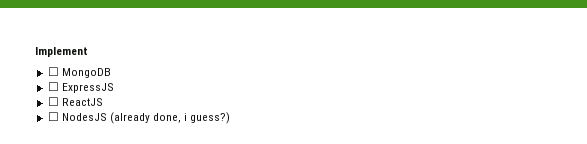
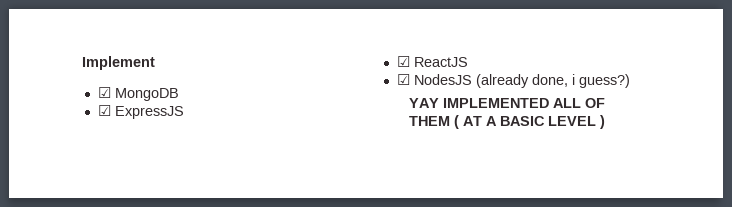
[47,67,59,76] ☐ -> [97,87,111,98] ☑
[47,82,59,91] ☐ -> [97,105,111,116] ☑
[47,97,59,106] ☐ -> [396,56,410,67] ☑
[47,112,59,121] ☐ -> [396,74,410,85] ☑
(231, 118) none -> [409,98,606,108] [409,115,606,129] // YAY IMPLEMENTED ALL OF THEM ( AT A BASIC LEVEL )

